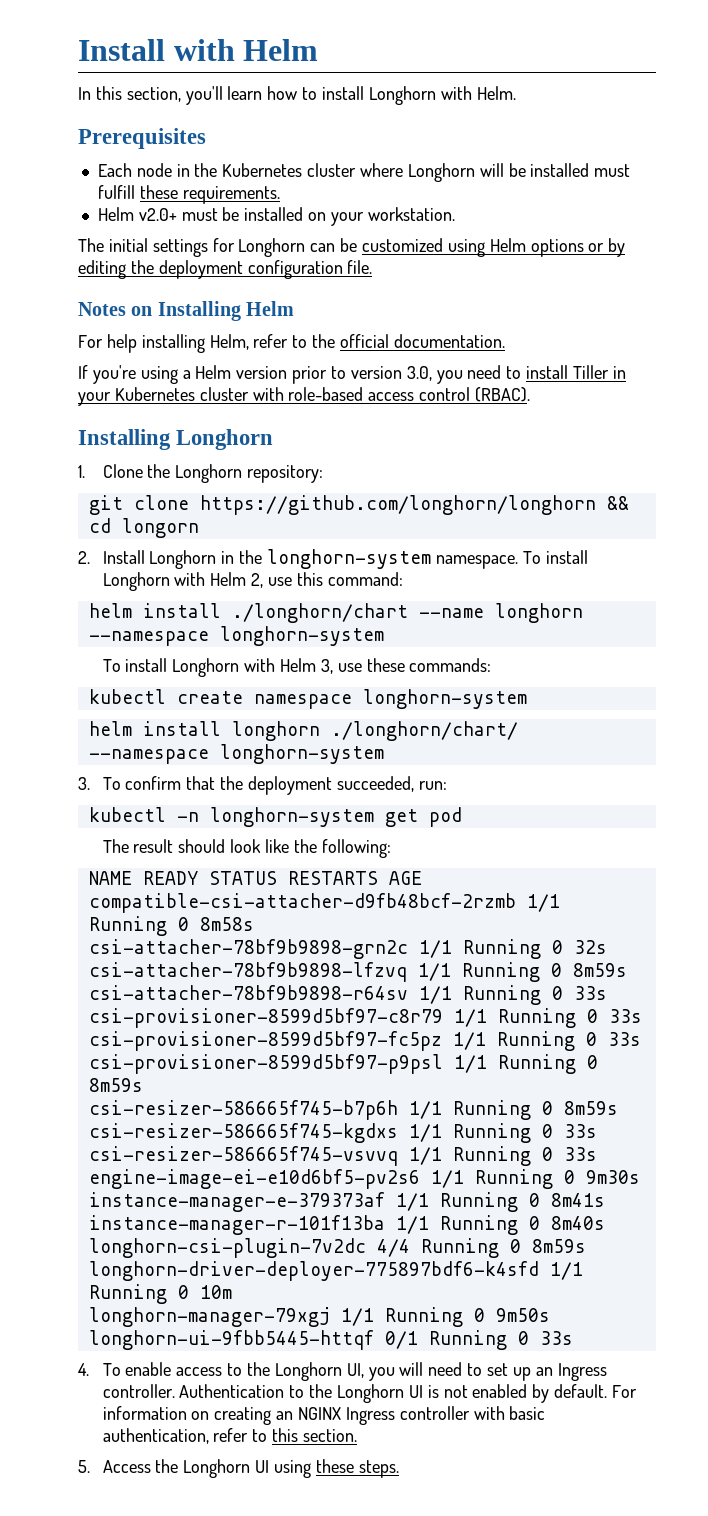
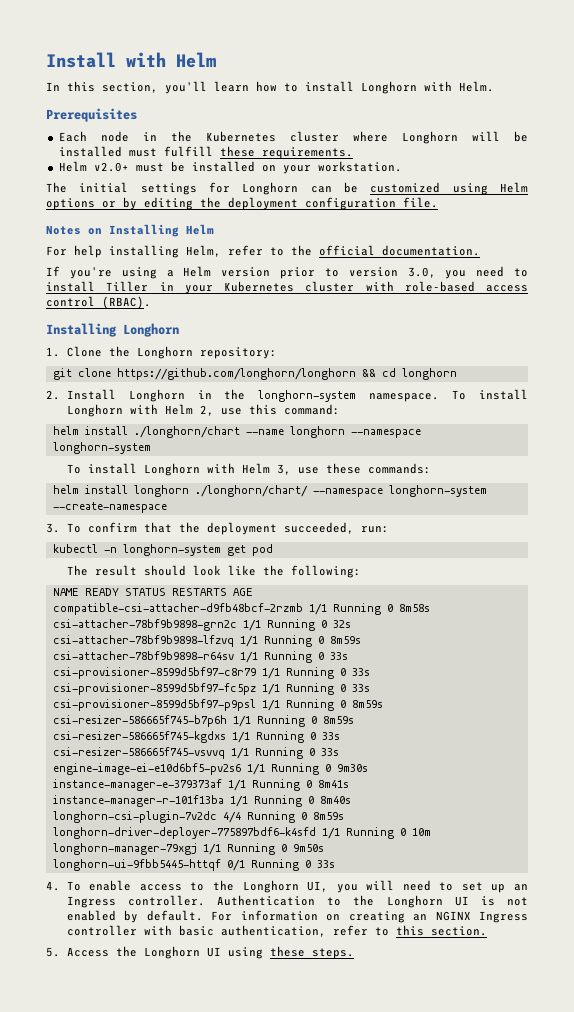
[121,518,199,538] longorn -> [401,368,457,380] longhorn
[88,689,527,709] // kubectl create namespace longhorn-system -> (431, 468) none
(384, 754) none -> [52,502,167,513] --create-namespace

